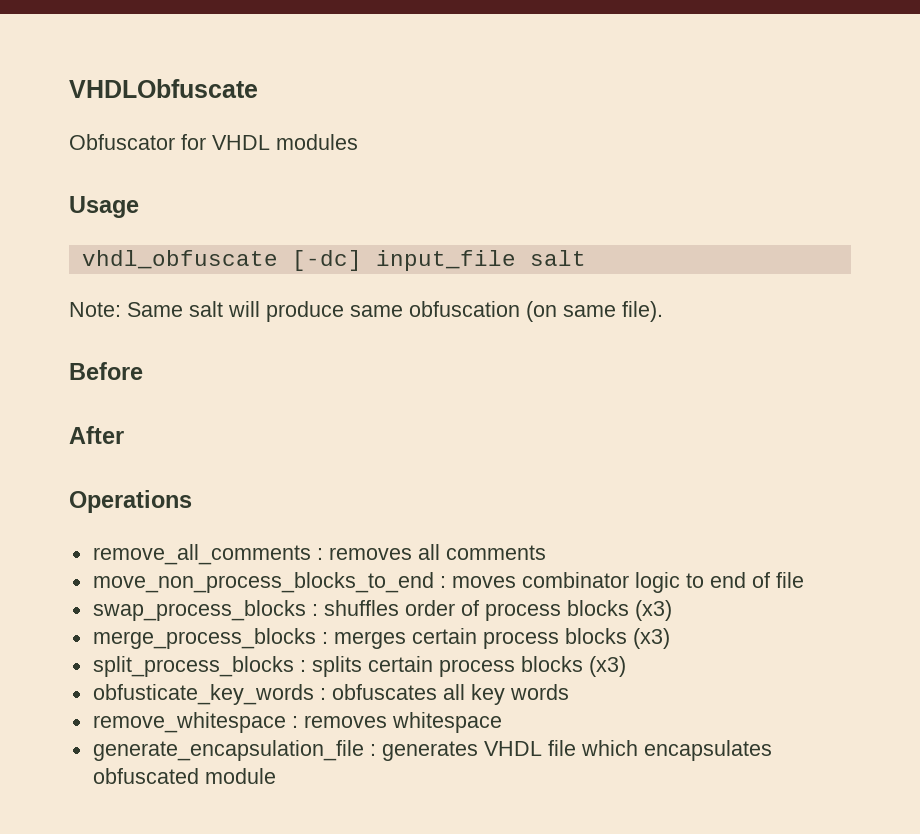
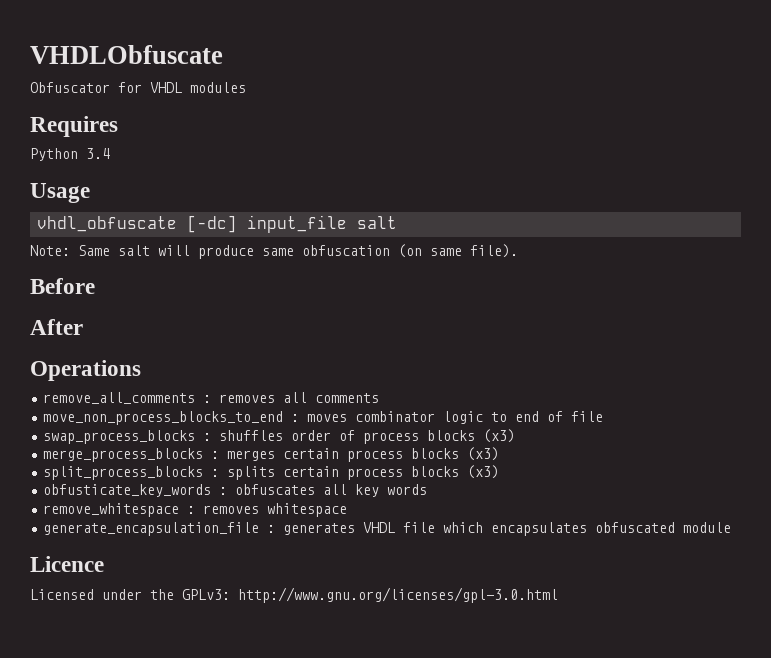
(358, 142) none -> [30,116,118,137] [30,148,110,161] // Requires // Python 3.4
(276, 776) none -> [30,556,104,572] [30,587,558,603] // Licence // Licensed under the GPLv3: http://www.gnu.org/licenses/gpl-3.0.html

